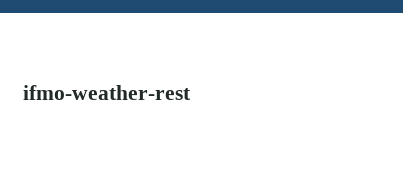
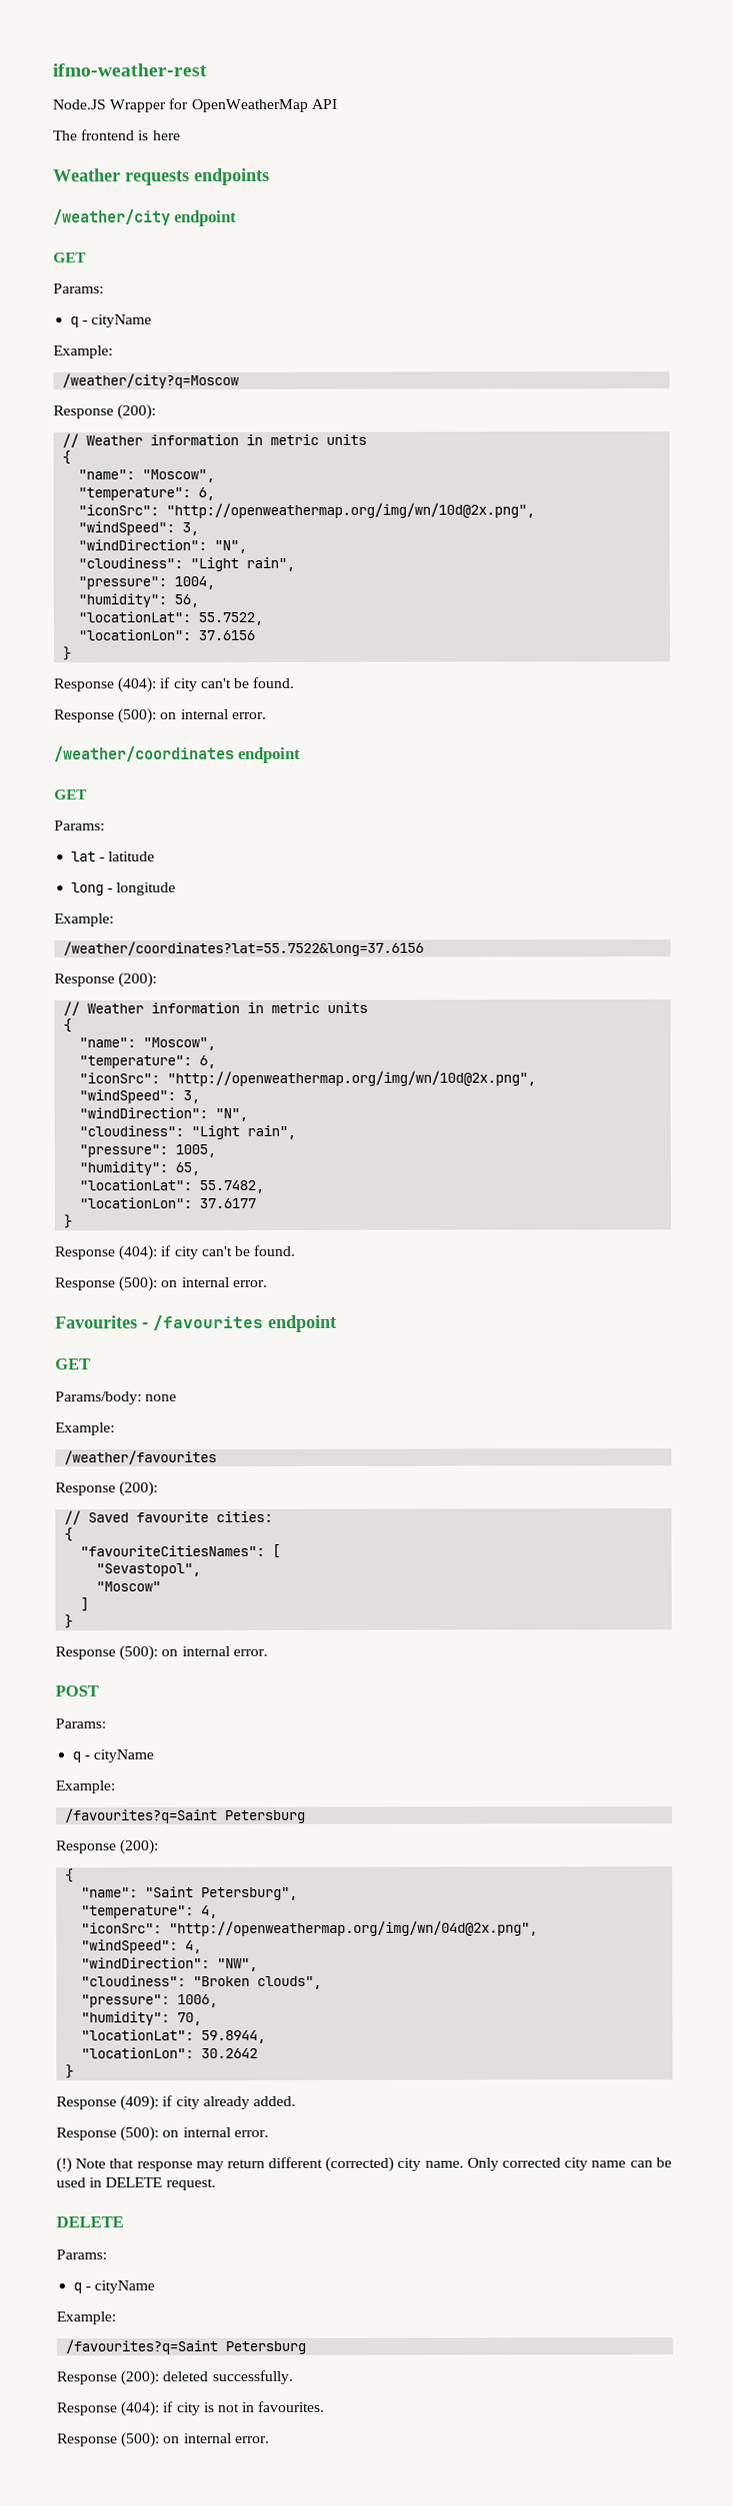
(191, 92) none -> [52,98,338,113] [53,129,181,141] [53,168,270,186] [53,209,238,227] [53,252,87,263] [53,283,104,294] [70,314,153,328] [53,345,113,359] [62,373,240,389] [53,404,157,420] [62,433,368,448] [62,450,72,465] [78,469,216,483] [78,487,216,501] [78,502,536,519] [78,521,200,536] [78,539,248,554] [78,557,296,572] [78,576,216,590] [78,593,200,608] [78,611,264,626] [78,629,256,641] [62,646,72,661] [53,677,296,693] [54,708,267,724] [54,746,302,764] [54,789,88,800] [54,820,105,831] [71,851,156,862] [71,882,177,896] [54,913,114,927] [63,940,425,957] [54,972,158,988] [63,1001,369,1016] [63,1018,73,1033] [79,1037,217,1051] [79,1055,217,1069] [79,1070,537,1087] [79,1089,201,1104] [79,1107,249,1122] [79,1125,297,1140] [79,1144,217,1158] [79,1161,201,1176] [79,1179,265,1194] [79,1197,257,1209] [63,1214,73,1229] [54,1245,297,1261] [55,1276,268,1292] [55,1315,337,1333] [55,1358,91,1370] [55,1391,178,1405] [55,1422,115,1436] [64,1450,218,1465] [55,1481,159,1497] [64,1510,274,1525] [64,1527,74,1542] [80,1544,282,1559] [96,1563,202,1577] [96,1581,162,1592] [80,1597,90,1612] [64,1614,74,1629] [55,1645,268,1661] [55,1685,99,1697] [55,1718,106,1729] [72,1749,155,1763] [55,1780,115,1794] [64,1808,306,1824] [56,1839,160,1855] [65,1868,75,1883] [81,1886,299,1901] [81,1905,219,1919] [81,1920,539,1937] [81,1939,203,1954] [81,1957,259,1972] [81,1975,323,1990] [81,1994,219,2008] [81,2011,203,2026] [81,2029,267,2044] [81,2047,259,2059] [65,2064,75,2079] [56,2095,296,2111] [56,2126,269,2142] [56,2156,672,2173] [56,2177,216,2191] [56,2216,124,2228] [56,2249,107,2260] [73,2280,156,2294] [56,2311,116,2325] [65,2339,307,2355] [56,2370,293,2386] [57,2401,326,2417] [57,2432,270,2448] // Node.JS Wrapper for OpenWeatherMap API // The frontend is here // Weather requests endpoints // /weather/city endpoint // GET // Params: // q - cityName // Example: // /weather/city?q=Moscow // Response (200): // // Weather information in metric units // { // "name": "Moscow", // "temperature": 6, // "iconSrc": "http://openweathermap.org/img/wn/10d@2x.png", // "windSpeed": 3, // "windDirection": "N", // "cloudiness": "Light rain", // "pressure": 1004, // "humidity": 56, // "locationLat": 55.7522, // "locationLon": 37.6156 // } // Response (404): if city can't be found. // Response (500): on internal error. // /weather/coordinates endpoint // GET // Params: // lat - latitude // long - longitude // Example: // /weather/coordinates?lat=55.7522&long=37.6156 // Response (200): // // Weather information in metric units // { // "name": "Moscow", // "temperature": 6, // "iconSrc": "http://openweathermap.org/img/wn/10d@2x.png", // "windSpeed": 3, // "windDirection": "N", // "cloudiness": "Light rain", // "pressure": 1005, // "humidity": 65, // "locationLat": 55.7482, // "locationLon": 37.6177 // } // Response (404): if city can't be found. // Response (500): on internal error. // Favourites - /favourites endpoint // GET // Params/body: none // Example: // /weather/favourites // Response (200): // // Saved favourite cities: // { // "favouriteCitiesNames": [ // "Sevastopol", // "Moscow" // ] // } // Response (500): on internal error. // POST // Params: // q - cityName // Example: // /favourites?q=Saint Petersburg // Response (200): // { // "name": "Saint Petersburg", // "temperature": 4, // "iconSrc": "http://openweathermap.org/img/wn/04d@2x.png", // "windSpeed": 4, // "windDirection": "NW", // "cloudiness": "Broken clouds", // "pressure": 1006, // "humidity": 70, // "locationLat": 59.8944, // "locationLon": 30.2642 // } // Response (409): if city already added. // Response (500): on internal error. // (!) Note that response may return different (corrected) city name. Only corrected city name can be used in DELETE request. // DELETE // Params: // q - cityName // Example: // /favourites?q=Saint Petersburg // Response (200): deleted successfully. // Response (404): if city is not in favourites. // Response (500): on internal error.

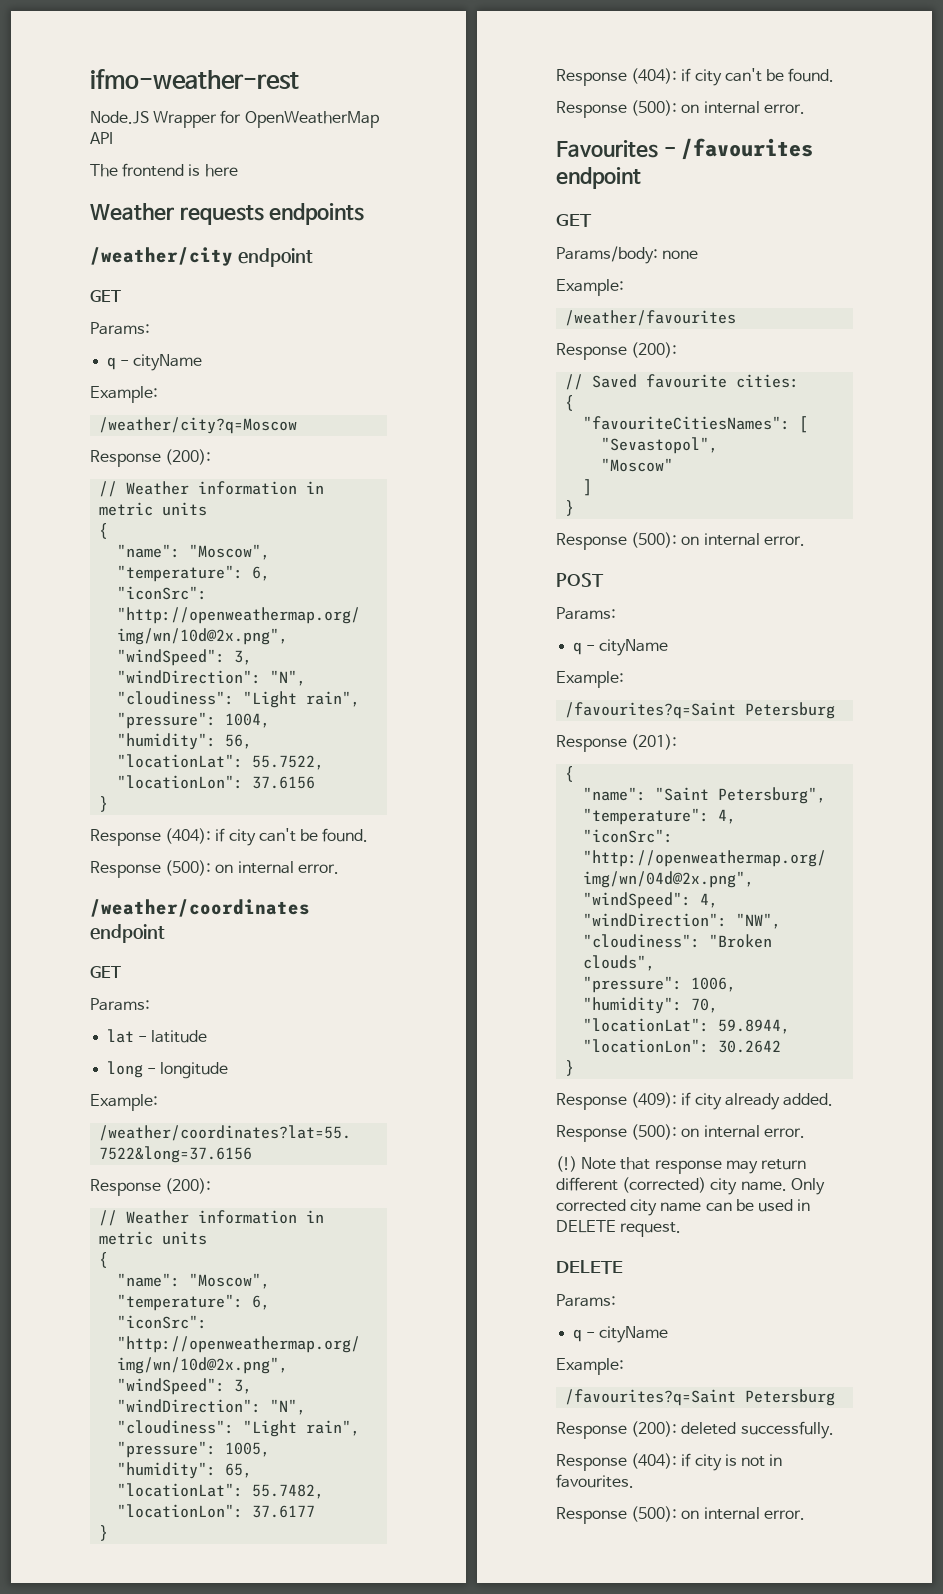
[120,1839,160,1855] (200): -> [631,734,678,750] (201):

